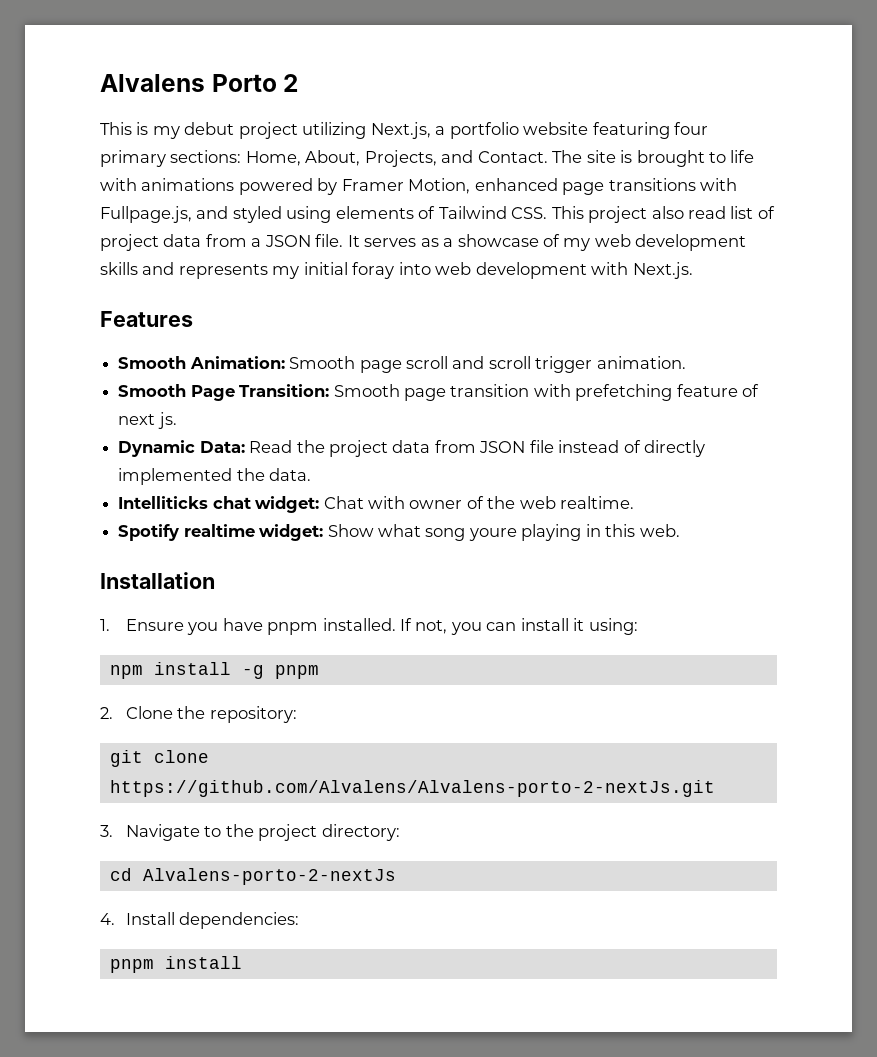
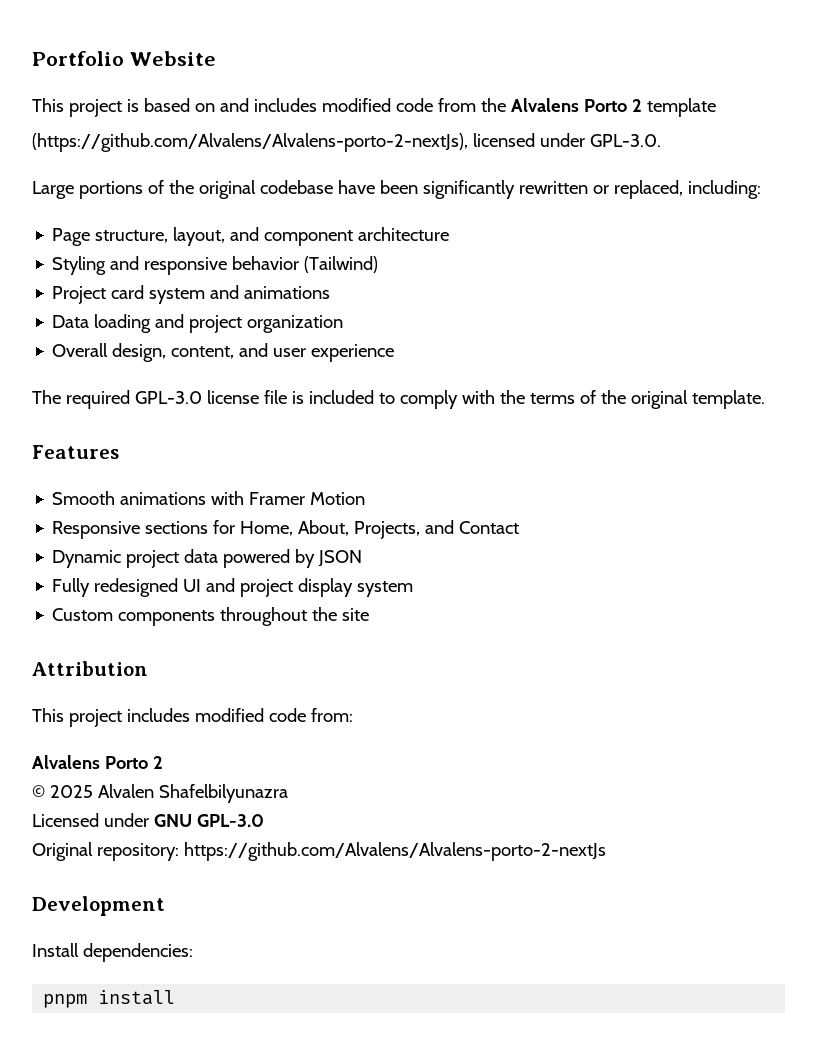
[100,74,299,92] [100,122,709,139] [100,150,755,167] [100,178,738,195] [100,206,775,223] [100,234,747,251] [100,262,693,279] [100,311,193,327] [118,356,686,373] [118,384,760,401] [118,412,177,429] [118,440,706,457] [118,468,312,485] [118,496,635,513] [118,524,680,541] [100,572,215,589] [100,618,638,635] [109,662,319,679] [100,706,297,723] [109,750,209,767] [109,780,715,797] [100,824,400,841] [109,868,396,885] [100,913,115,925] Alvalens Porto 2 // This is my debut project utilizing Next.js, a portfolio website featuring four primary sections: Home, About, Projects, and Contact. The site is brought to life with animations powered by Framer Motion, enhanced page transitions with Fullpage.js, and styled using elements of Tailwind CSS. This project also read list of project data from a JSON file. It serves as a showcase of my web development skills and represents my initial foray into web development with Next.js. // Features // Smooth Animation: Smooth page scroll and scroll trigger animation. // Smooth Page Transition: Smooth page transition with prefetching feature of next js. // Dynamic Data: Read the project data from JSON file instead of directly implemented the data. // Intelliticks chat widget: Chat with owner of the web realtime. // Spotify realtime widget: Show what song youre playing in this web. // Installation // 1. Ensure you have pnpm installed. If not, you can install it using: // npm install -g pnpm // 2. Clone the repository: // git clone https://github.com/Alvalens/Alvalens-porto-2-nextJs.git // 3. Navigate to the project directory: // cd Alvalens-porto-2-nextJs // 4. -> [32,51,216,66] [32,98,716,117] [32,133,661,152] [32,180,761,199] [52,227,450,246] [52,256,379,275] [52,285,331,304] [52,314,344,333] [52,343,395,362] [32,390,765,409] [32,445,119,459] [52,491,366,505] [52,520,520,539] [52,549,363,568] [52,578,414,597] [52,607,370,626] [32,661,148,676] [32,708,353,727] [32,755,163,769] [32,784,288,803] [32,813,264,827] [32,842,606,861] [32,896,165,916] Portfolio Website // This project is based on and includes modified code from the Alvalens Porto 2 template // (https://github.com/Alvalens/Alvalens-porto-2-nextJs), licensed under GPL-3.0. // Large portions of the original codebase have been significantly rewritten or replaced, including: // Page structure, layout, and component architecture // Styling and responsive behavior (Tailwind) // Project card system and animations // Data loading and project organization // Overall design, content, and user experience // The required GPL-3.0 license file is included to comply with the terms of the original template. // Features // Smooth animations with Framer Motion // Responsive sections for Home, About, Projects, and Contact // Dynamic project data powered by JSON // Fully redesigned UI and project display system // Custom components throughout the site // Attribution // This project includes modified code from: // Alvalens Porto 2 // © 2025 Alvalen Shafelbilyunazra // Licensed under GNU GPL-3.0 // Original repository: https://github.com/Alvalens/Alvalens-porto-2-nextJs // Development //

